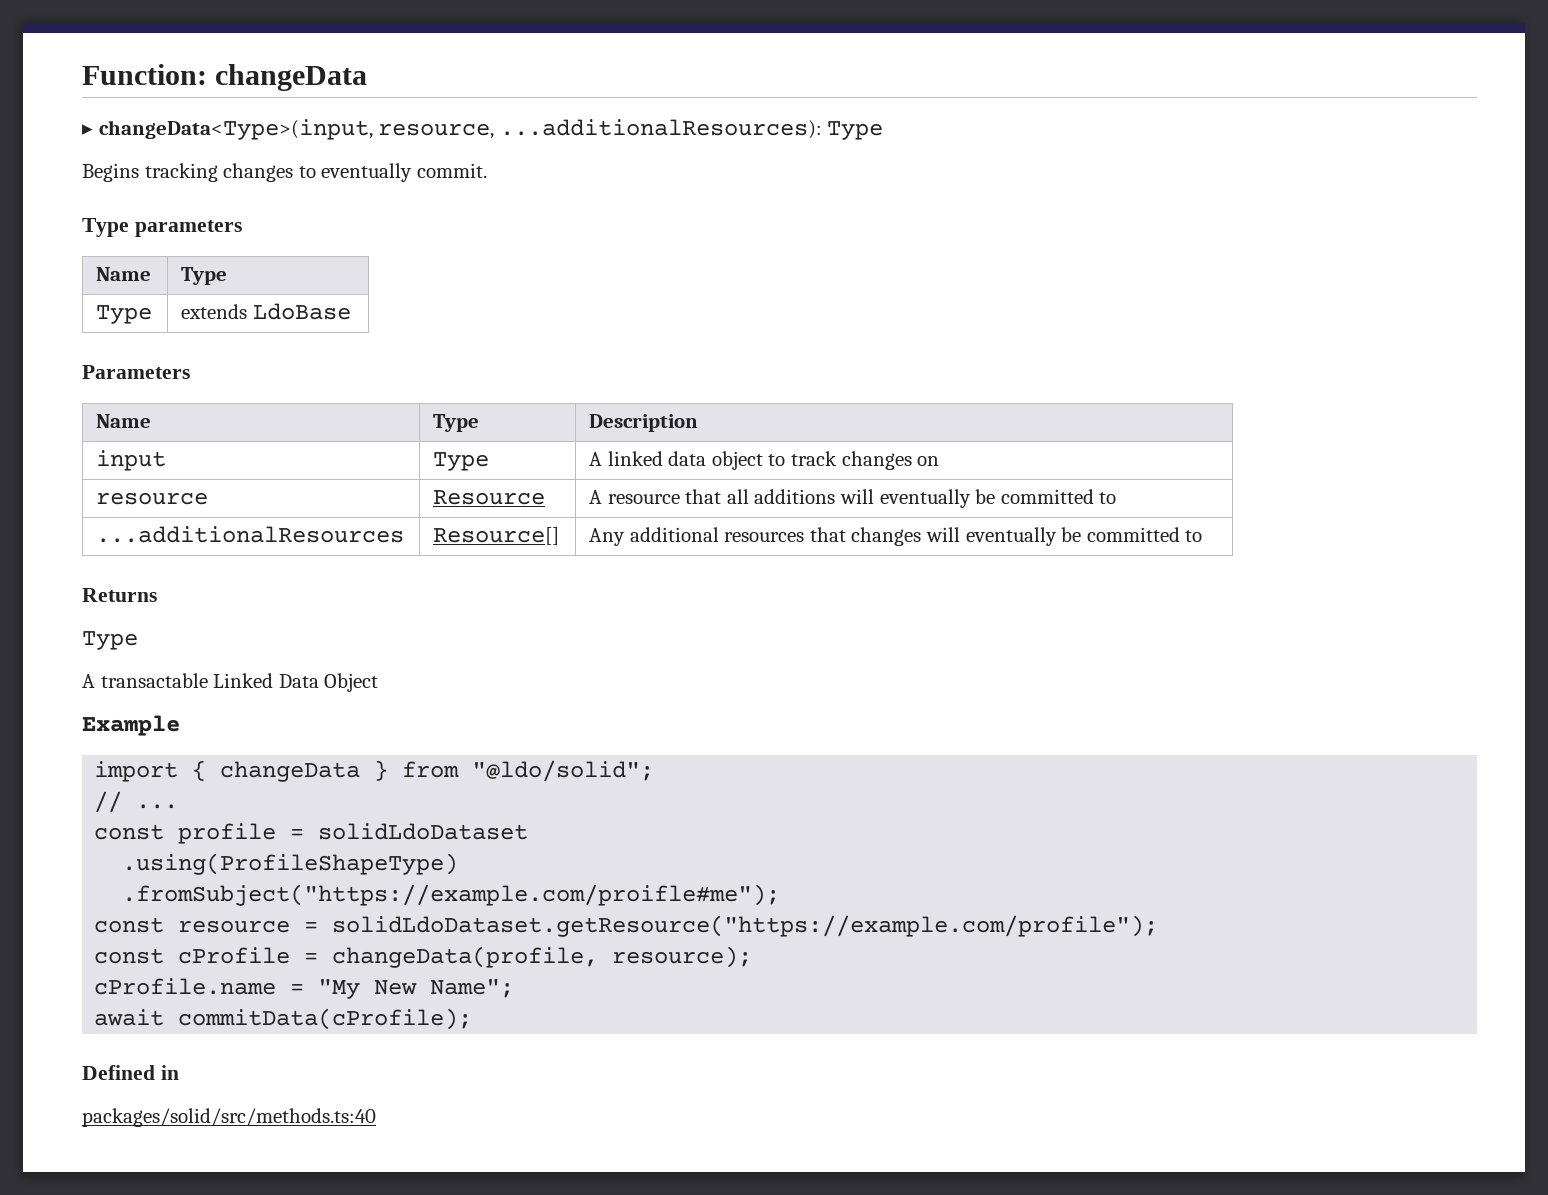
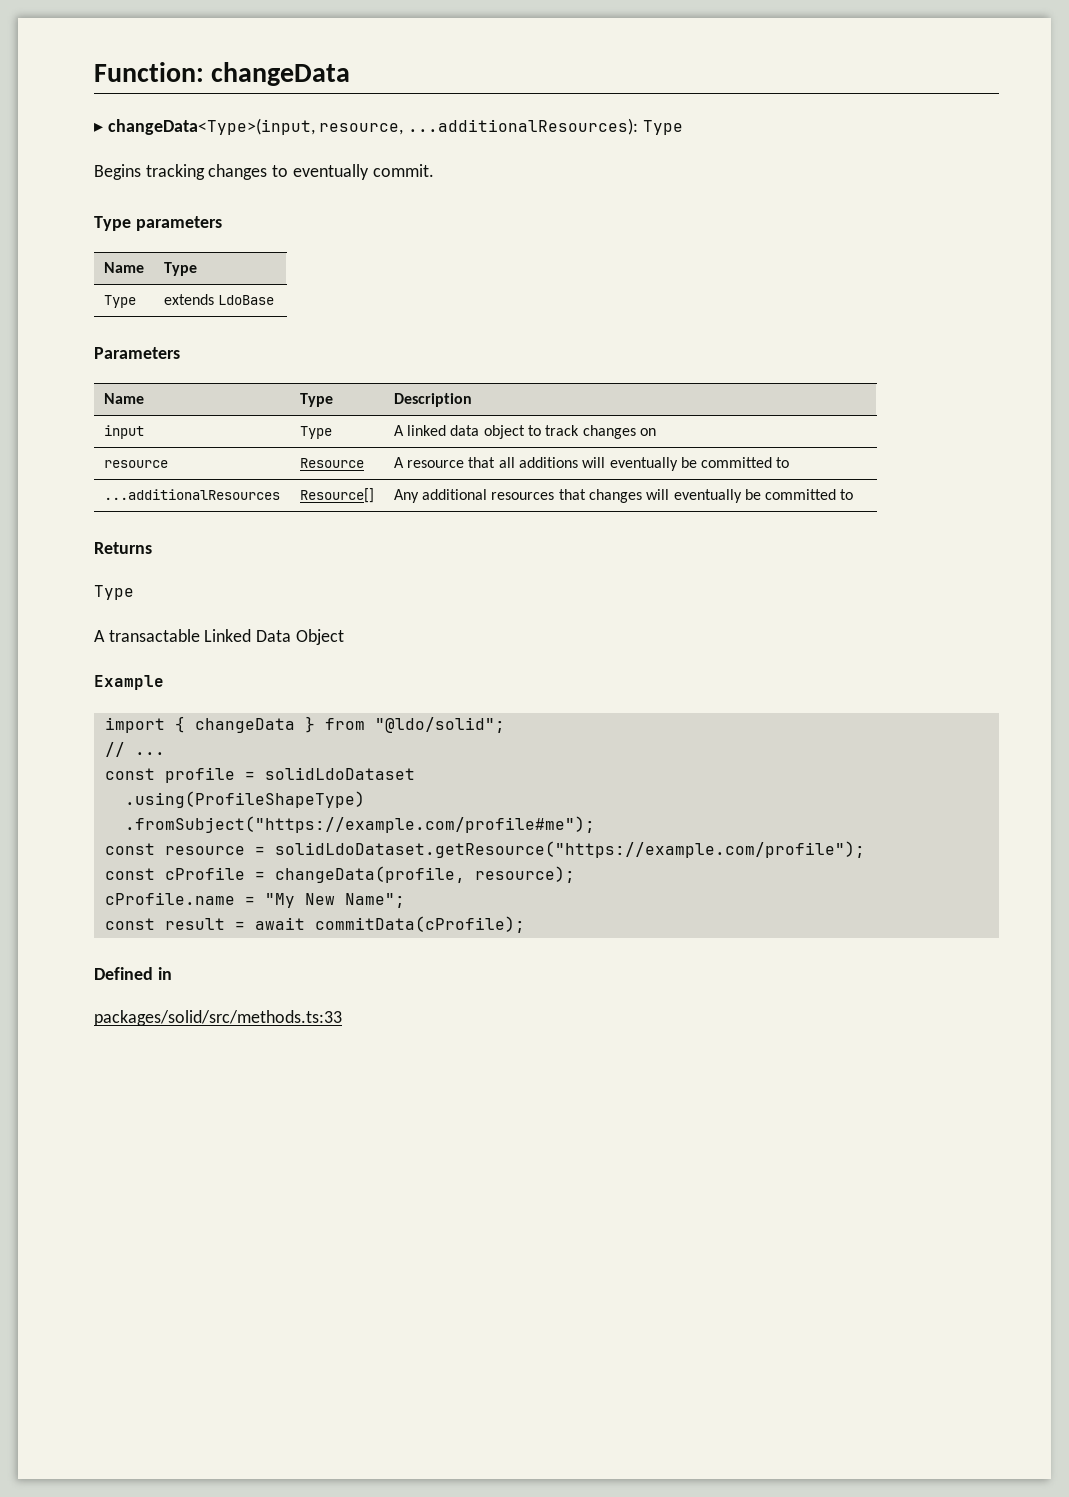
[122,884,781,906] .fromSubject("https://example.com/proifle#me"); -> [124,816,595,833] .fromSubject("https://example.com/profile#me");
(515, 988) none -> [104,918,245,930] const result =
[82,1108,376,1127] packages/solid/src/methods.ts:40 -> [94,1010,342,1026] packages/solid/src/methods.ts:33

